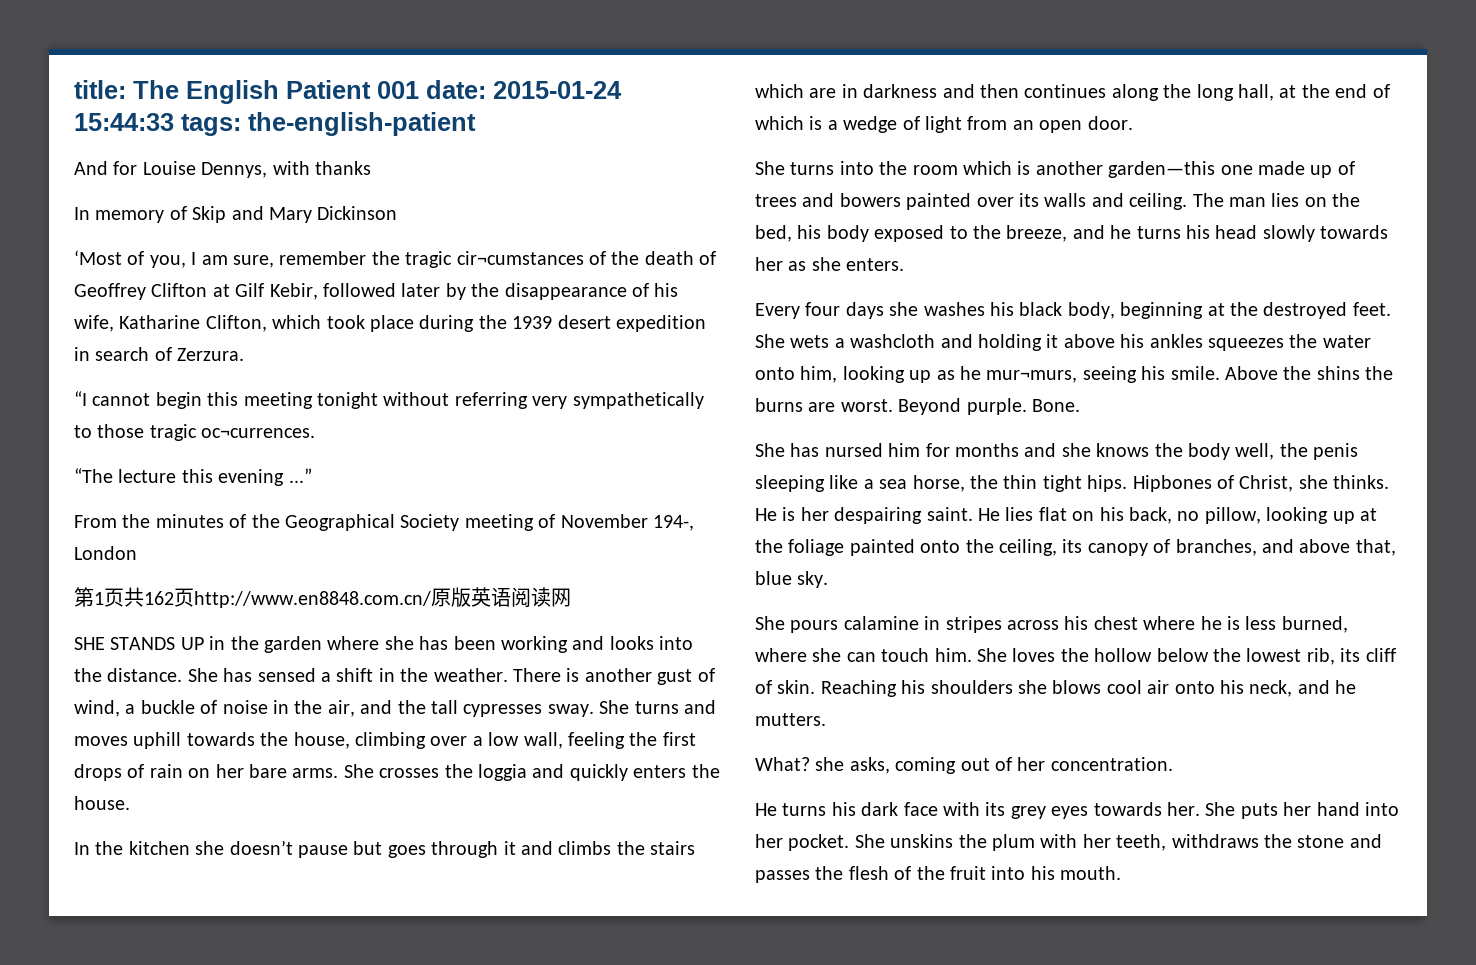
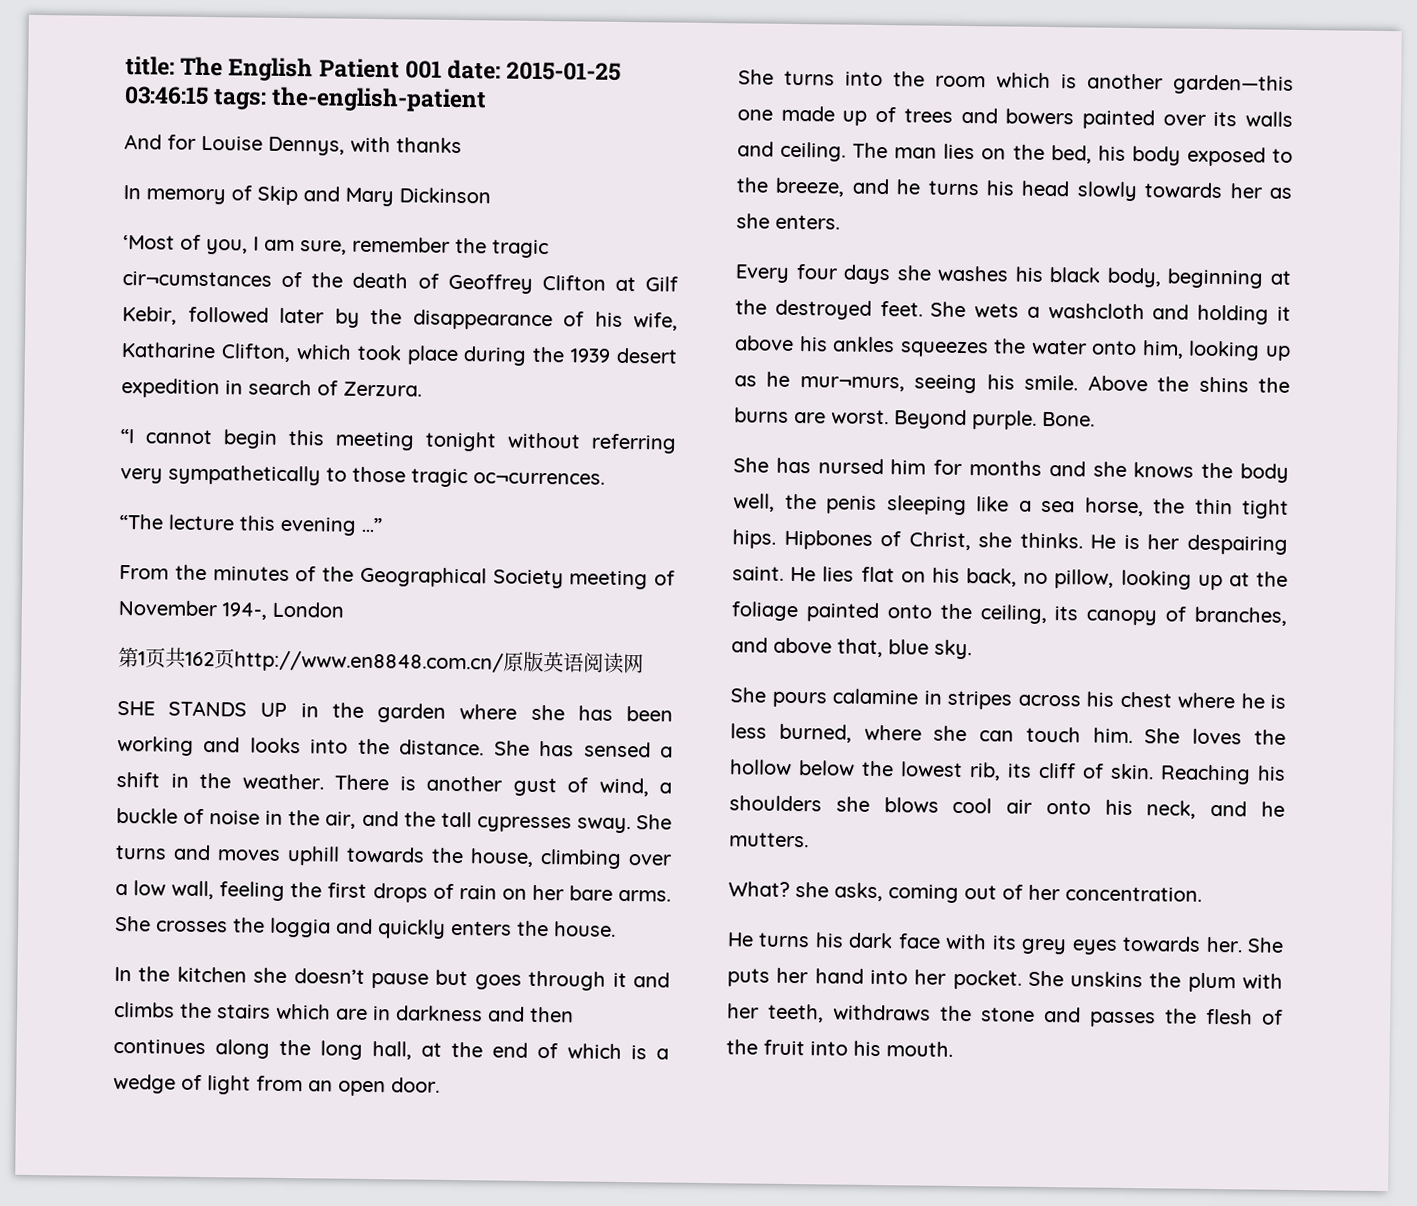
[493,81,622,99] [74,113,174,131] 2015-01-24 15:44:33 -> [506,61,622,81] [124,86,209,106] 2015-01-25 03:46:15

